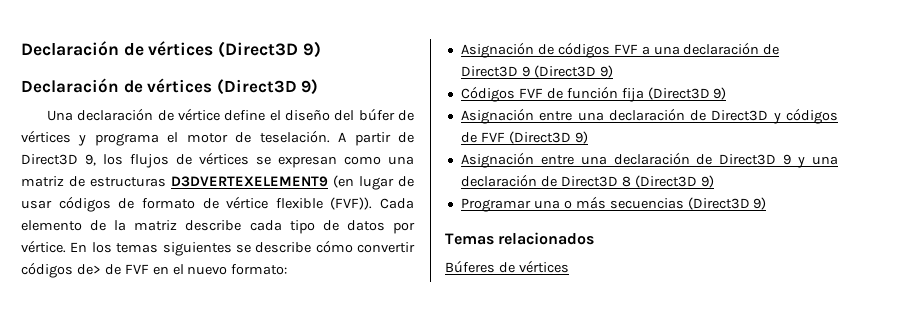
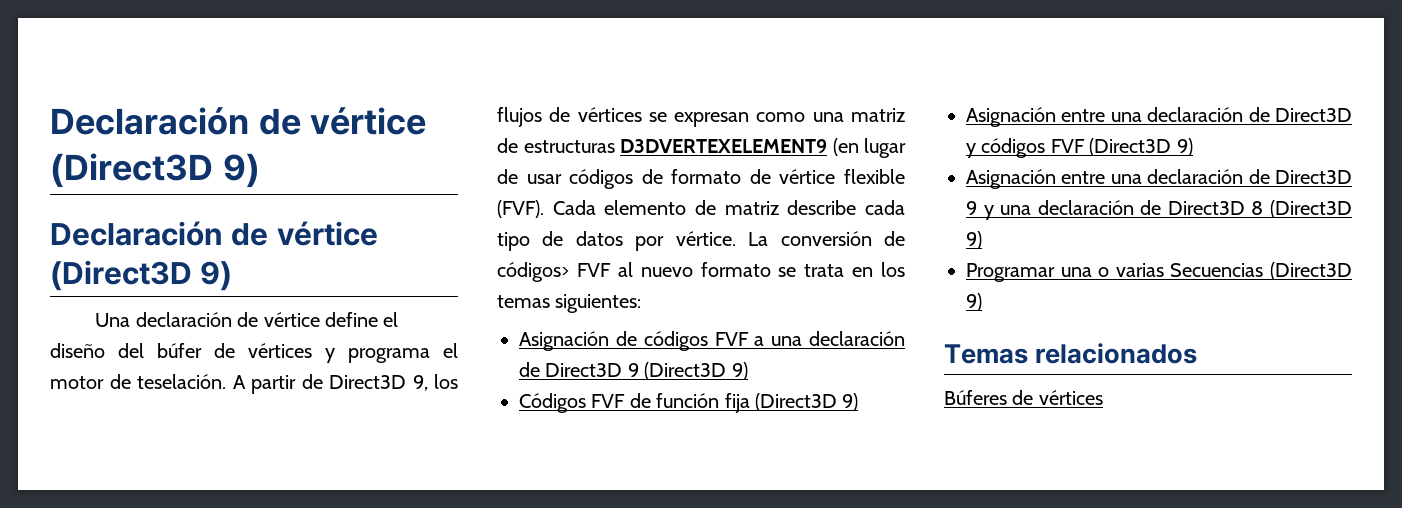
[21,41,214,56] Declaración de vértices -> [50,107,427,135] Declaración de vértice
[147,78,213,93] vértices -> [276,221,378,246] vértice
[330,197,373,210] (FVF)). -> [497,200,544,218] (FVF).
[114,220,127,231] la -> (716, 207) none
[70,240,415,256] [21,262,288,278] En los temas siguientes se describe cómo convertir códigos de> de FVF en el nuevo formato: -> [748,231,905,246] [497,262,905,282] [497,294,642,313] La conversión de códigos> FVF al nuevo formato se trata en los temas siguientes:
[460,132,477,143] de -> (1046, 148) none
[575,196,684,209] más secuencias -> [1115,263,1264,277] varias Secuencias

